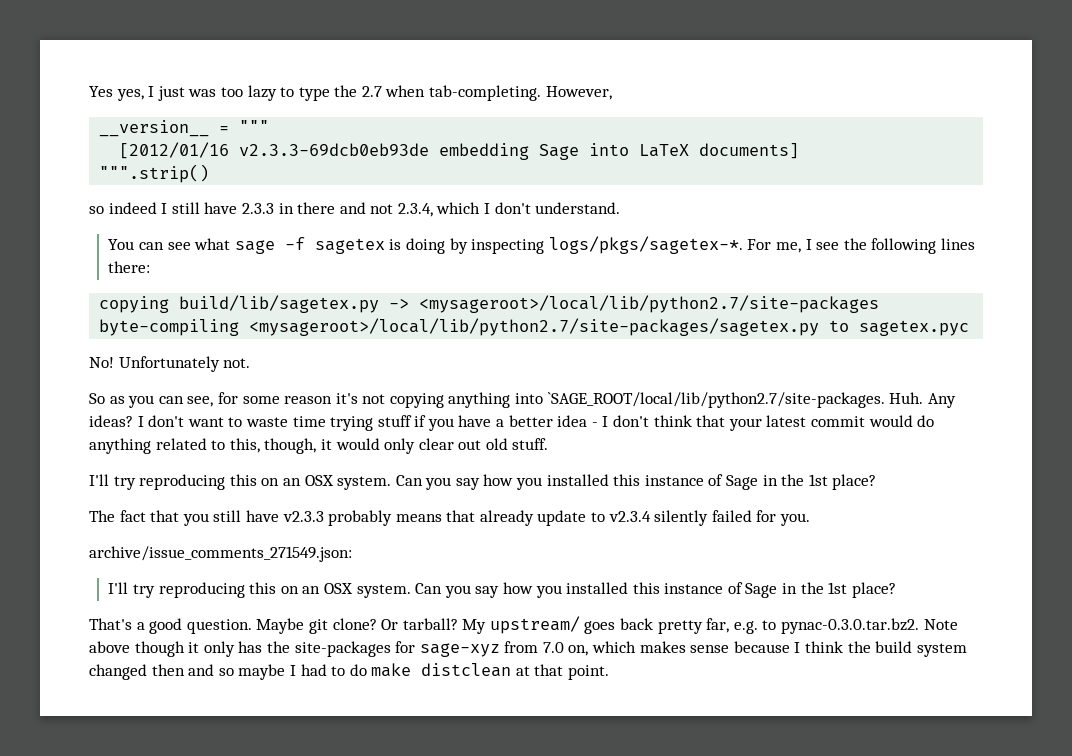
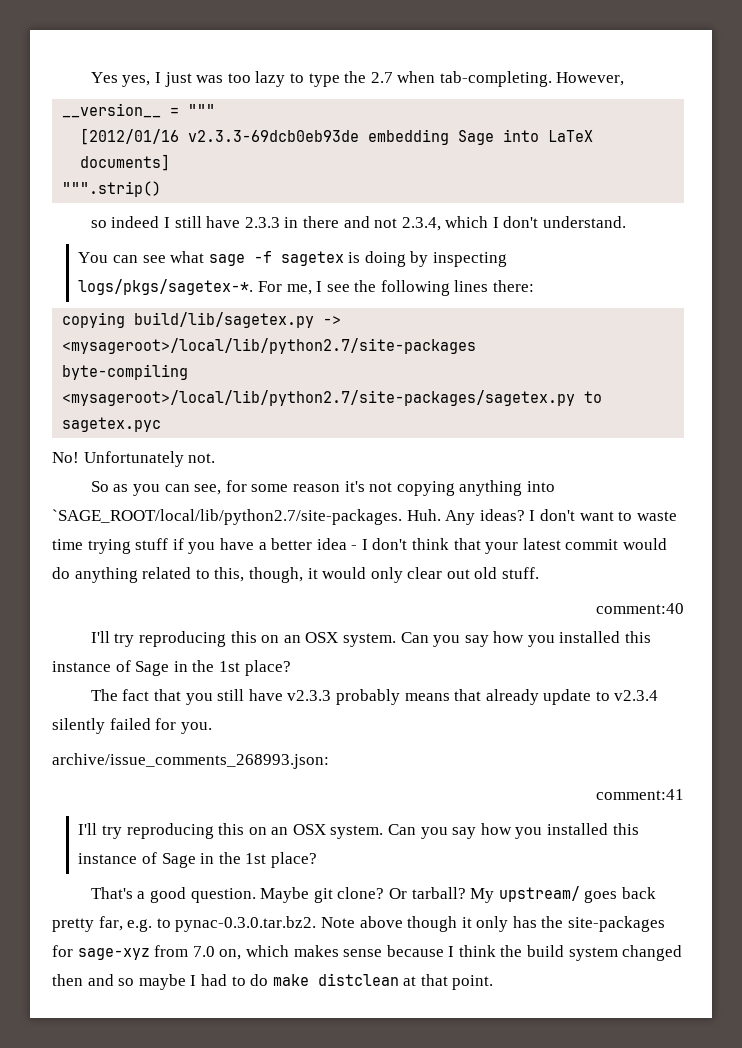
(549, 444) none -> [596,603,684,614] // comment:40
[89,546,352,562] archive/issue_comments_271549.json: -> [52,753,329,769] [596,789,684,800] archive/issue_comments_268993.json: // comment:41

